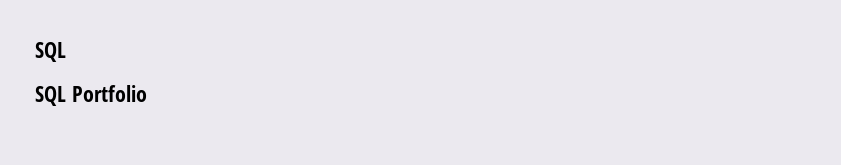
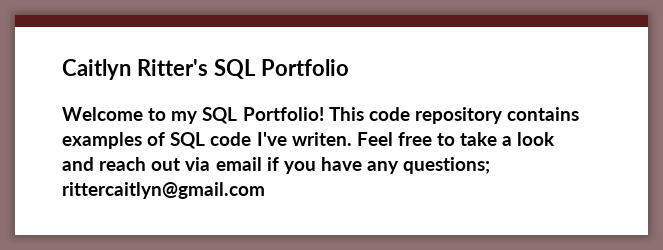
[35,42,66,62] SQL // -> [62,59,208,80] Caitlyn Ritter's
(147, 93) none -> [62,107,580,124] [62,132,556,149] [62,157,491,174] [62,182,265,199] // Welcome to my SQL Portfolio! This code repository contains examples of SQL code I've writen. Feel free to take a look and reach out via email if you have any questions; rittercaitlyn@gmail.com

